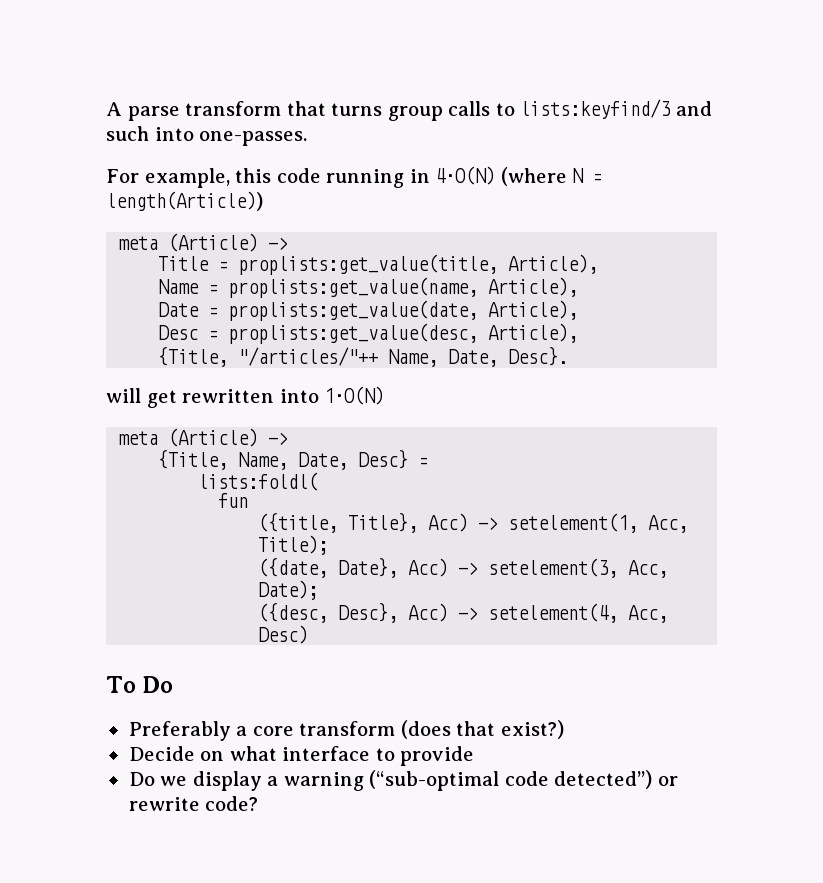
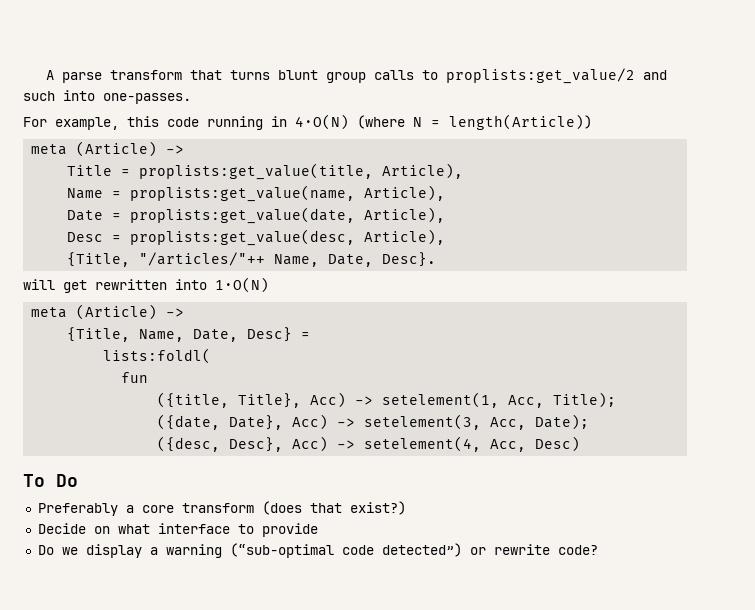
(383, 109) none -> [277,70,318,80] blunt
[520,99,672,119] lists:keyfind/3 -> [445,68,635,84] proplists:get_value/2

